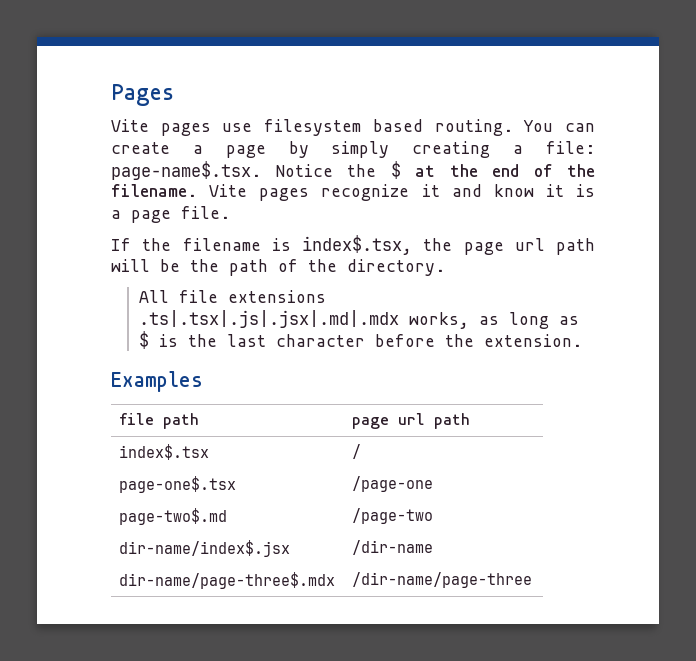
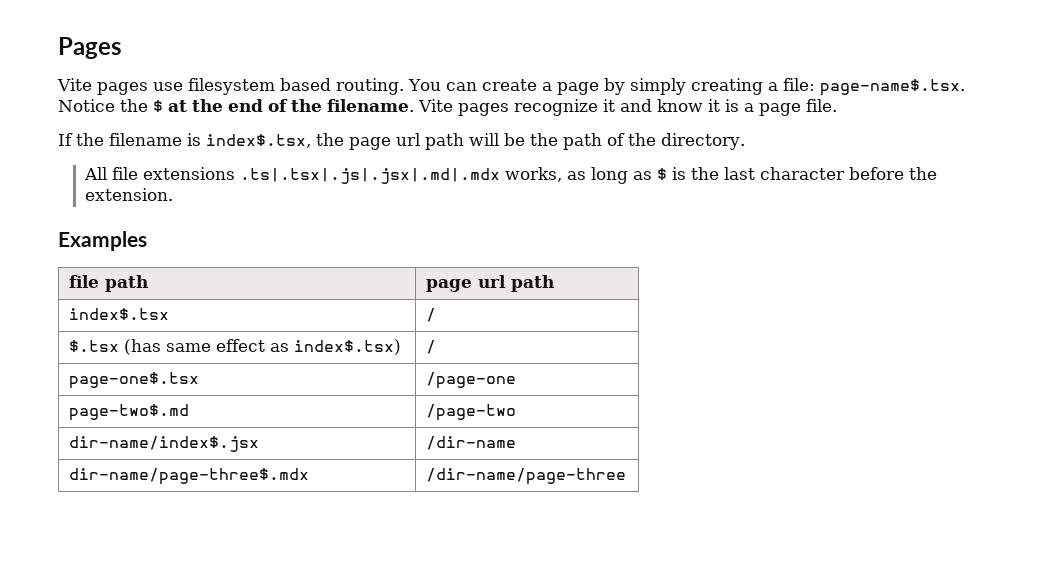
(362, 451) none -> [68,339,401,355] [425,340,436,354] // $.tsx (has same effect as index$.tsx) | /

